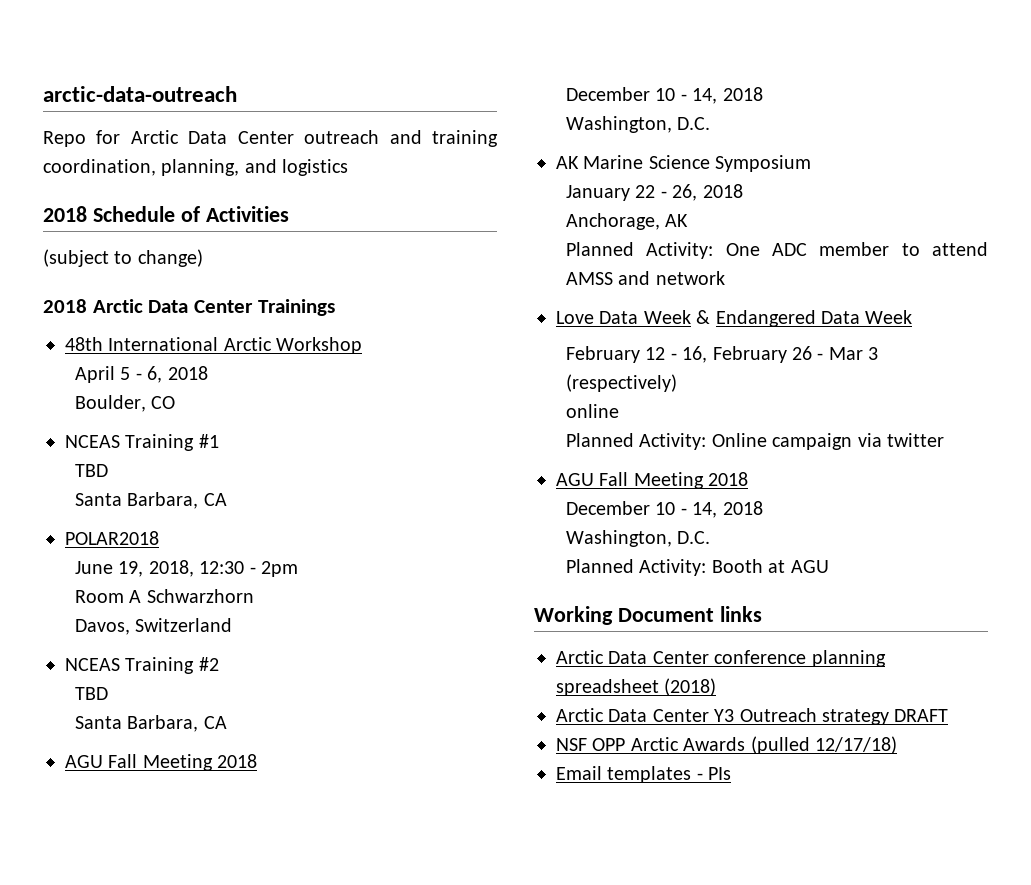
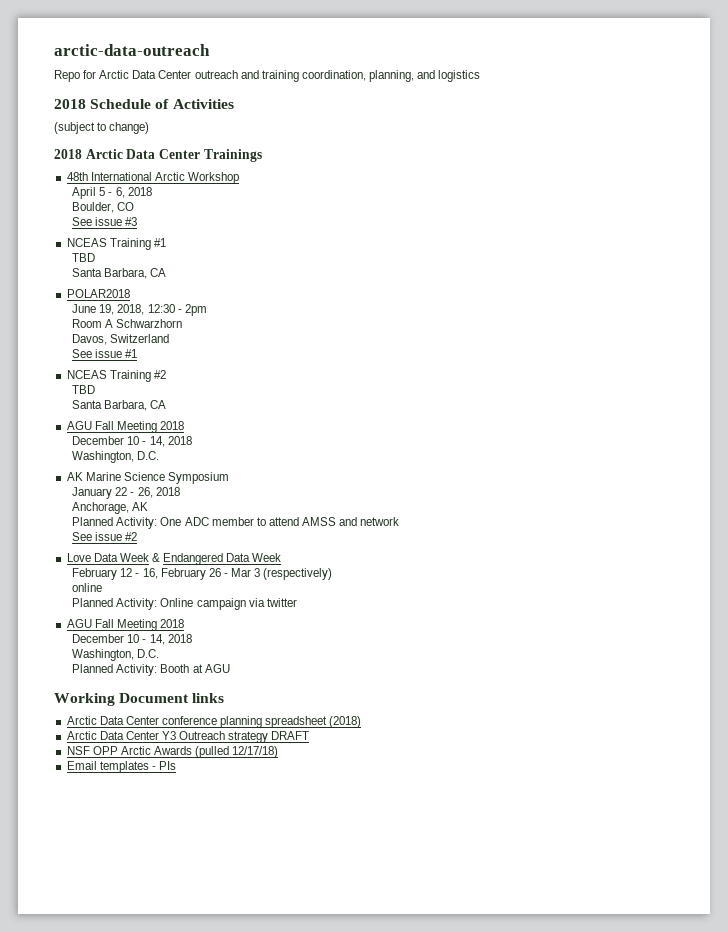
(176, 402) none -> [72,217,138,226] // See issue #3
(233, 625) none -> [72,349,138,358] // See issue #1
(725, 278) none -> [72,532,138,541] // See issue #2

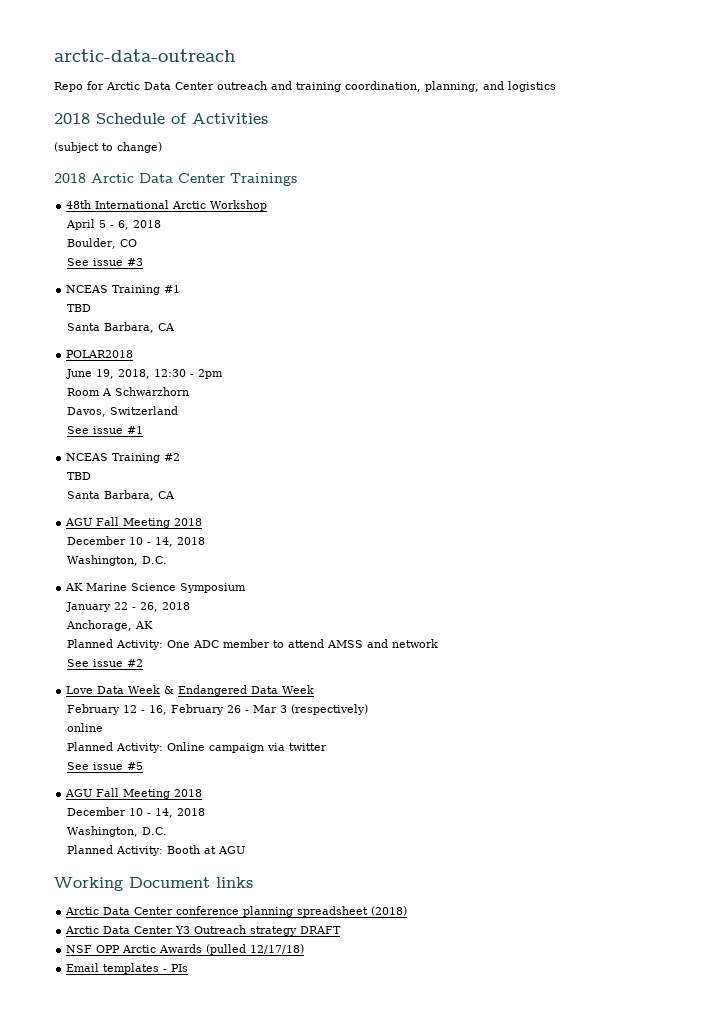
(297, 602) none -> [67,762,144,770] // See issue #5

